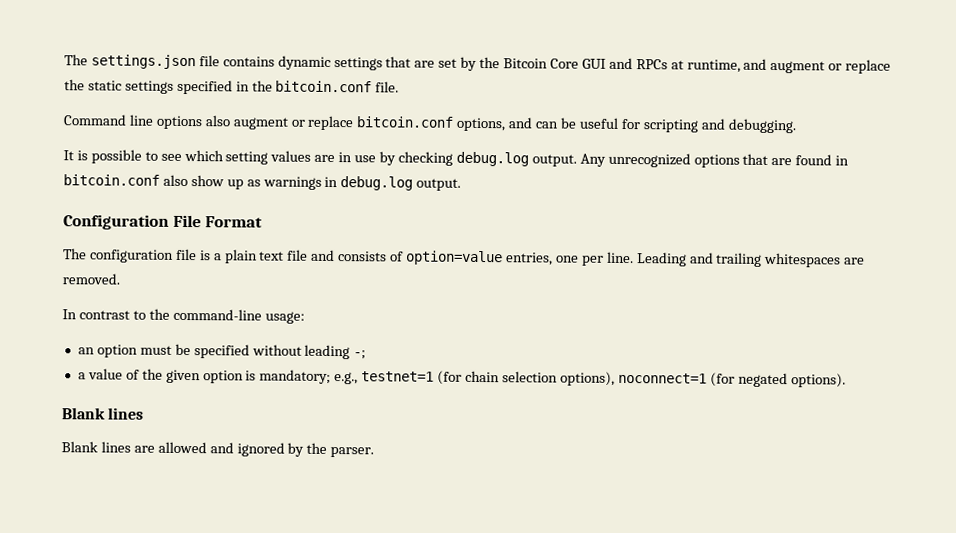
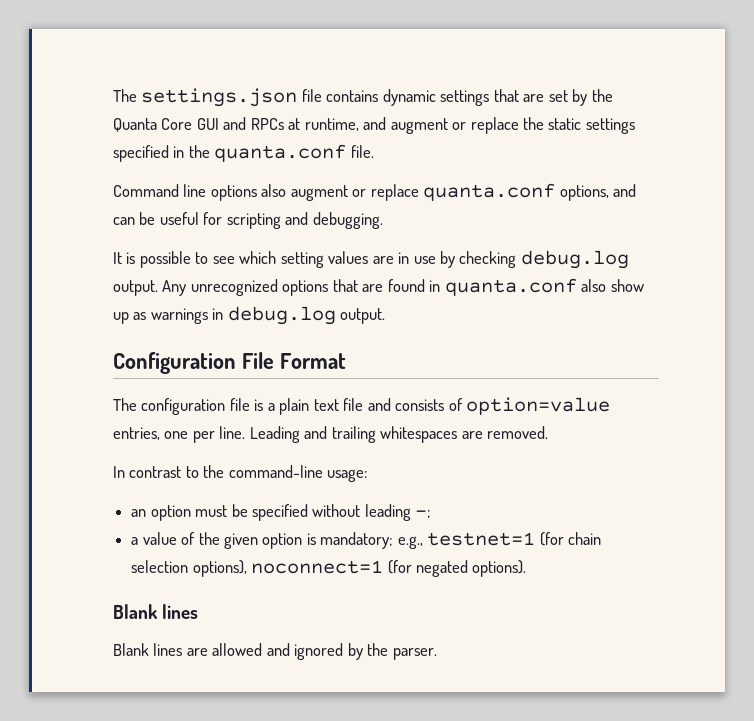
[503,58,549,69] Bitcoin -> [113,118,157,132] Quanta
[275,80,373,93] bitcoin.conf -> [214,144,347,162] quanta.conf
[356,116,455,128] bitcoin.conf -> [423,183,556,201] quanta.conf
[63,174,160,186] bitcoin.conf -> [444,278,577,296] quanta.conf

